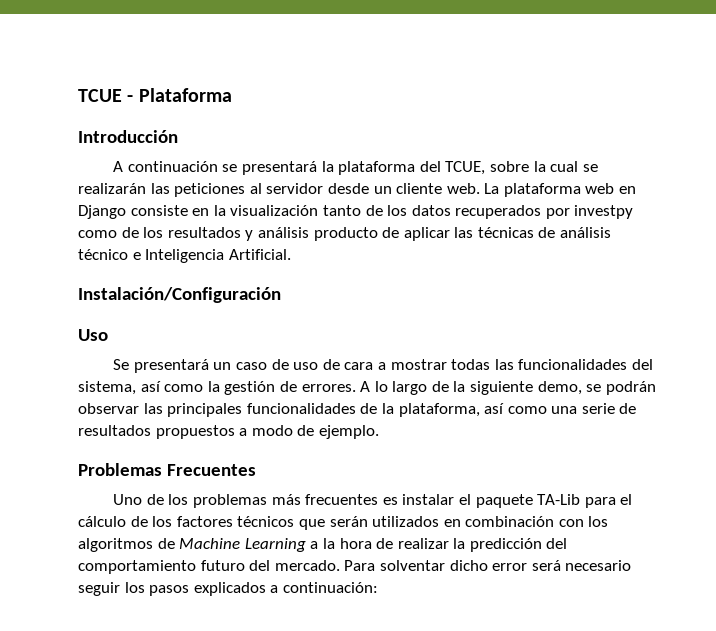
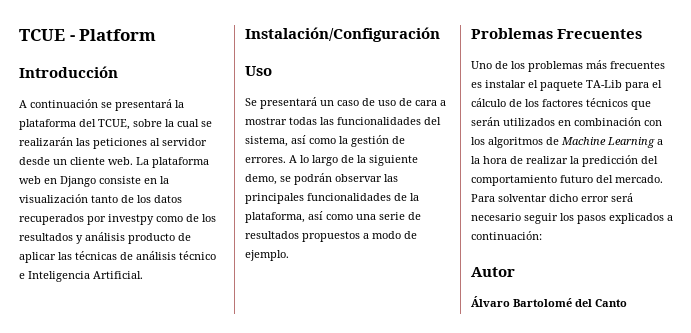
[138,88,232,102] Plataforma -> [79,29,157,41] Platform
(378, 587) none -> [471,267,515,277] [471,296,627,307] // Autor // Álvaro Bartolomé del Canto

